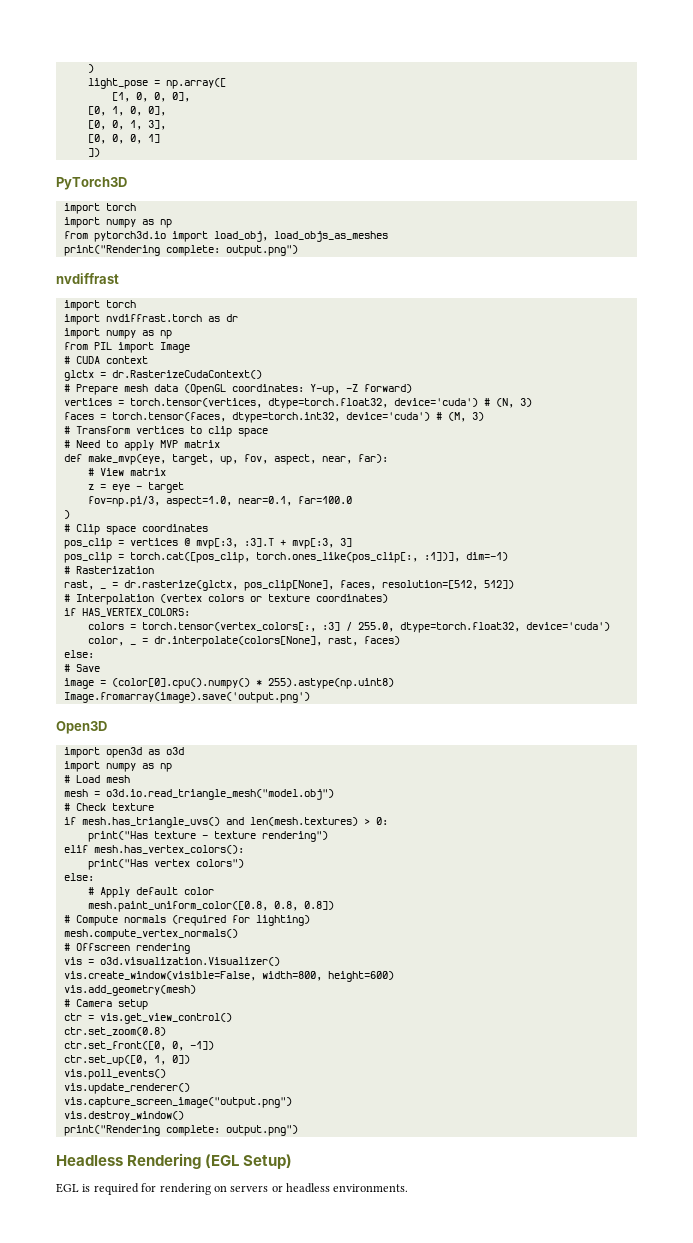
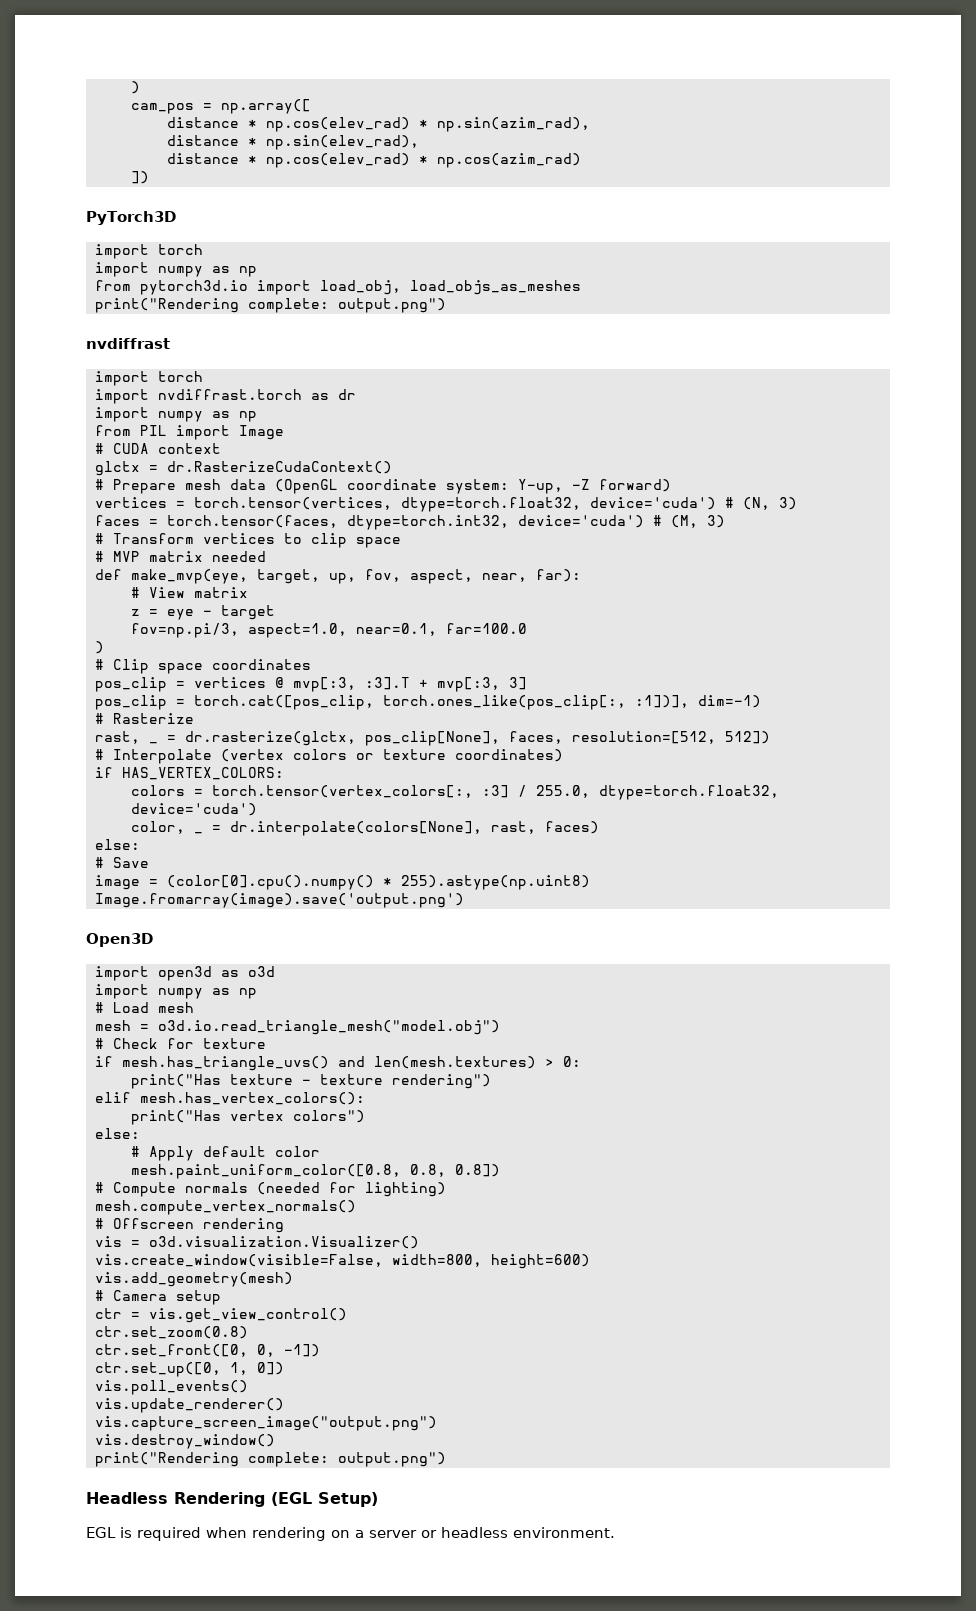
[87,64,94,73] [87,78,148,89] ) // light_pose -> [130,81,140,94] [130,103,194,114] ) // cam_pos
[111,92,190,102] [87,106,166,116] [87,120,166,130] [87,134,160,144] [1, 0, 0, 0], // [0, 1, 0, 0], // [0, 0, 1, 3], // [0, 0, 0, 1] -> [166,117,590,132] [166,135,419,150] [166,153,581,168] distance * np.cos(elev_rad) * np.sin(azim_rad), // distance * np.sin(elev_rad), // distance * np.cos(elev_rad) * np.cos(azim_rad)
[231,384,304,392] coordinates: -> [346,479,509,494] coordinate system:
[75,440,154,451] Need to apply -> (104, 556) none
(220, 444) none -> [211,551,266,562] needed
[75,566,154,574] Rasterization -> [112,713,194,724] Rasterize
[75,594,154,605] Interpolation -> [112,749,212,764] Interpolate
(106, 807) none -> [166,1038,194,1049] for
[171,915,226,926] (required -> [256,1182,320,1195] (needed
[141,1183,157,1192] for -> [206,1527,247,1538] when
[230,1185,269,1192] servers -> [355,1530,417,1538] a server
[333,1184,409,1192] environments. -> [513,1527,615,1538] environment.

